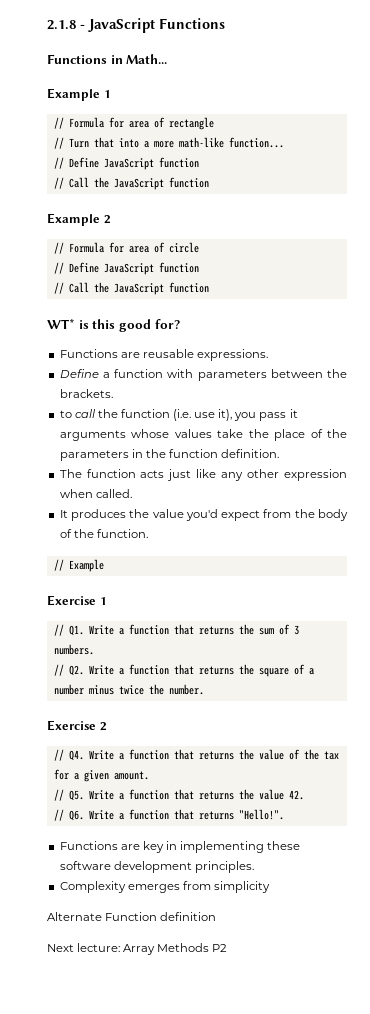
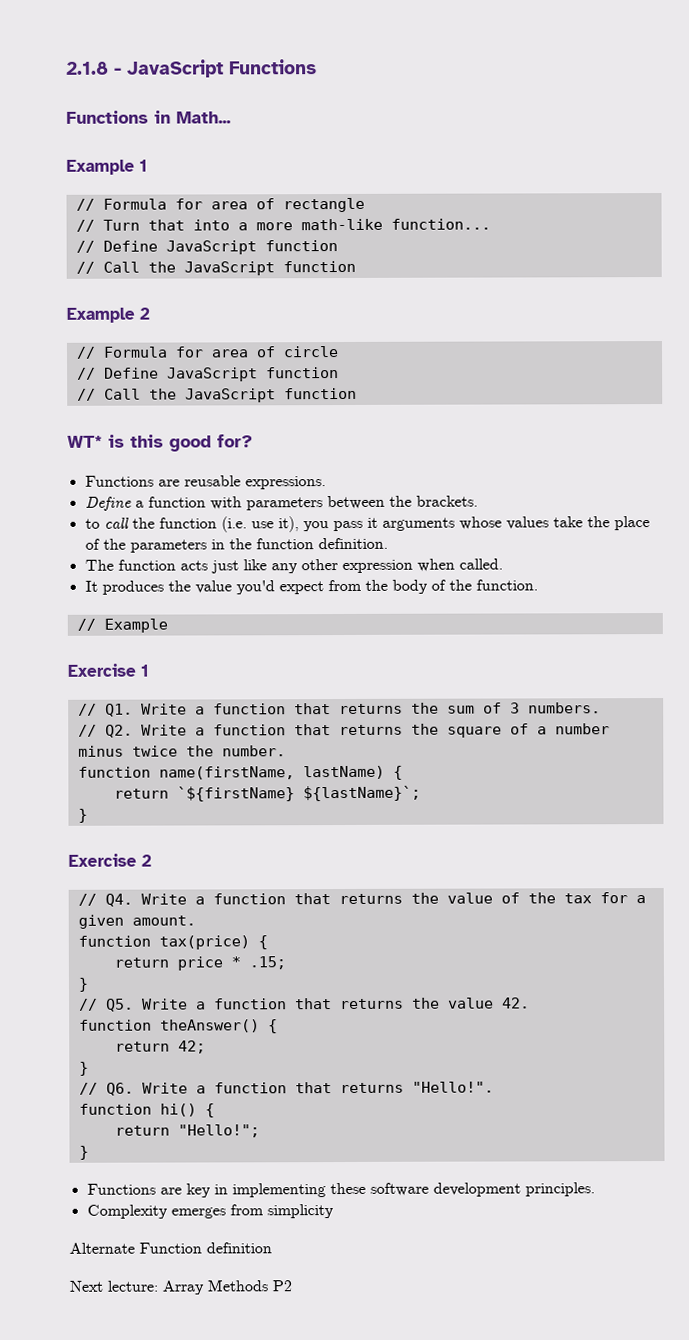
(204, 689) none -> [77,765,403,780] [113,785,421,802] [77,808,88,823] // function name(firstName, lastName) { // return `${firstName} ${lastName}`; // }
(149, 775) none -> [77,935,268,950] [113,956,286,971] [77,977,89,992] // function tax(price) { // return price * .15; // }
(304, 795) none -> [78,1019,278,1034] [114,1040,206,1054] [78,1061,89,1076] // function theAnswer() { // return 42; // }
(284, 814) none -> [78,1103,215,1118] [114,1124,260,1138] [78,1145,89,1160] // function hi() { // return "Hello!"; // }

